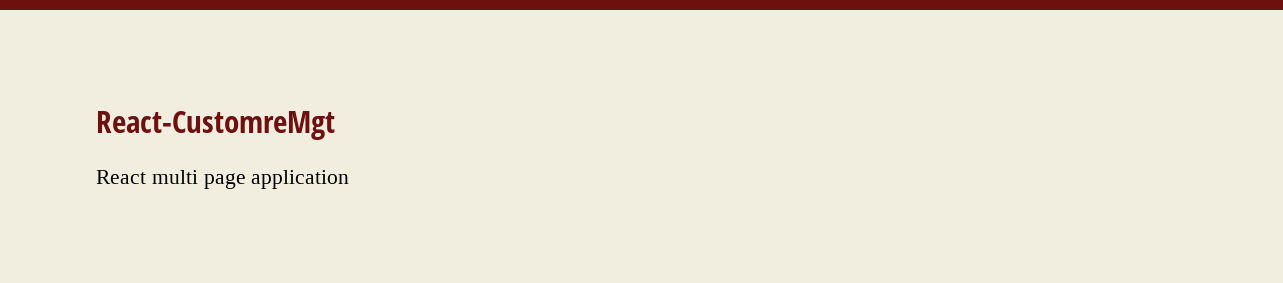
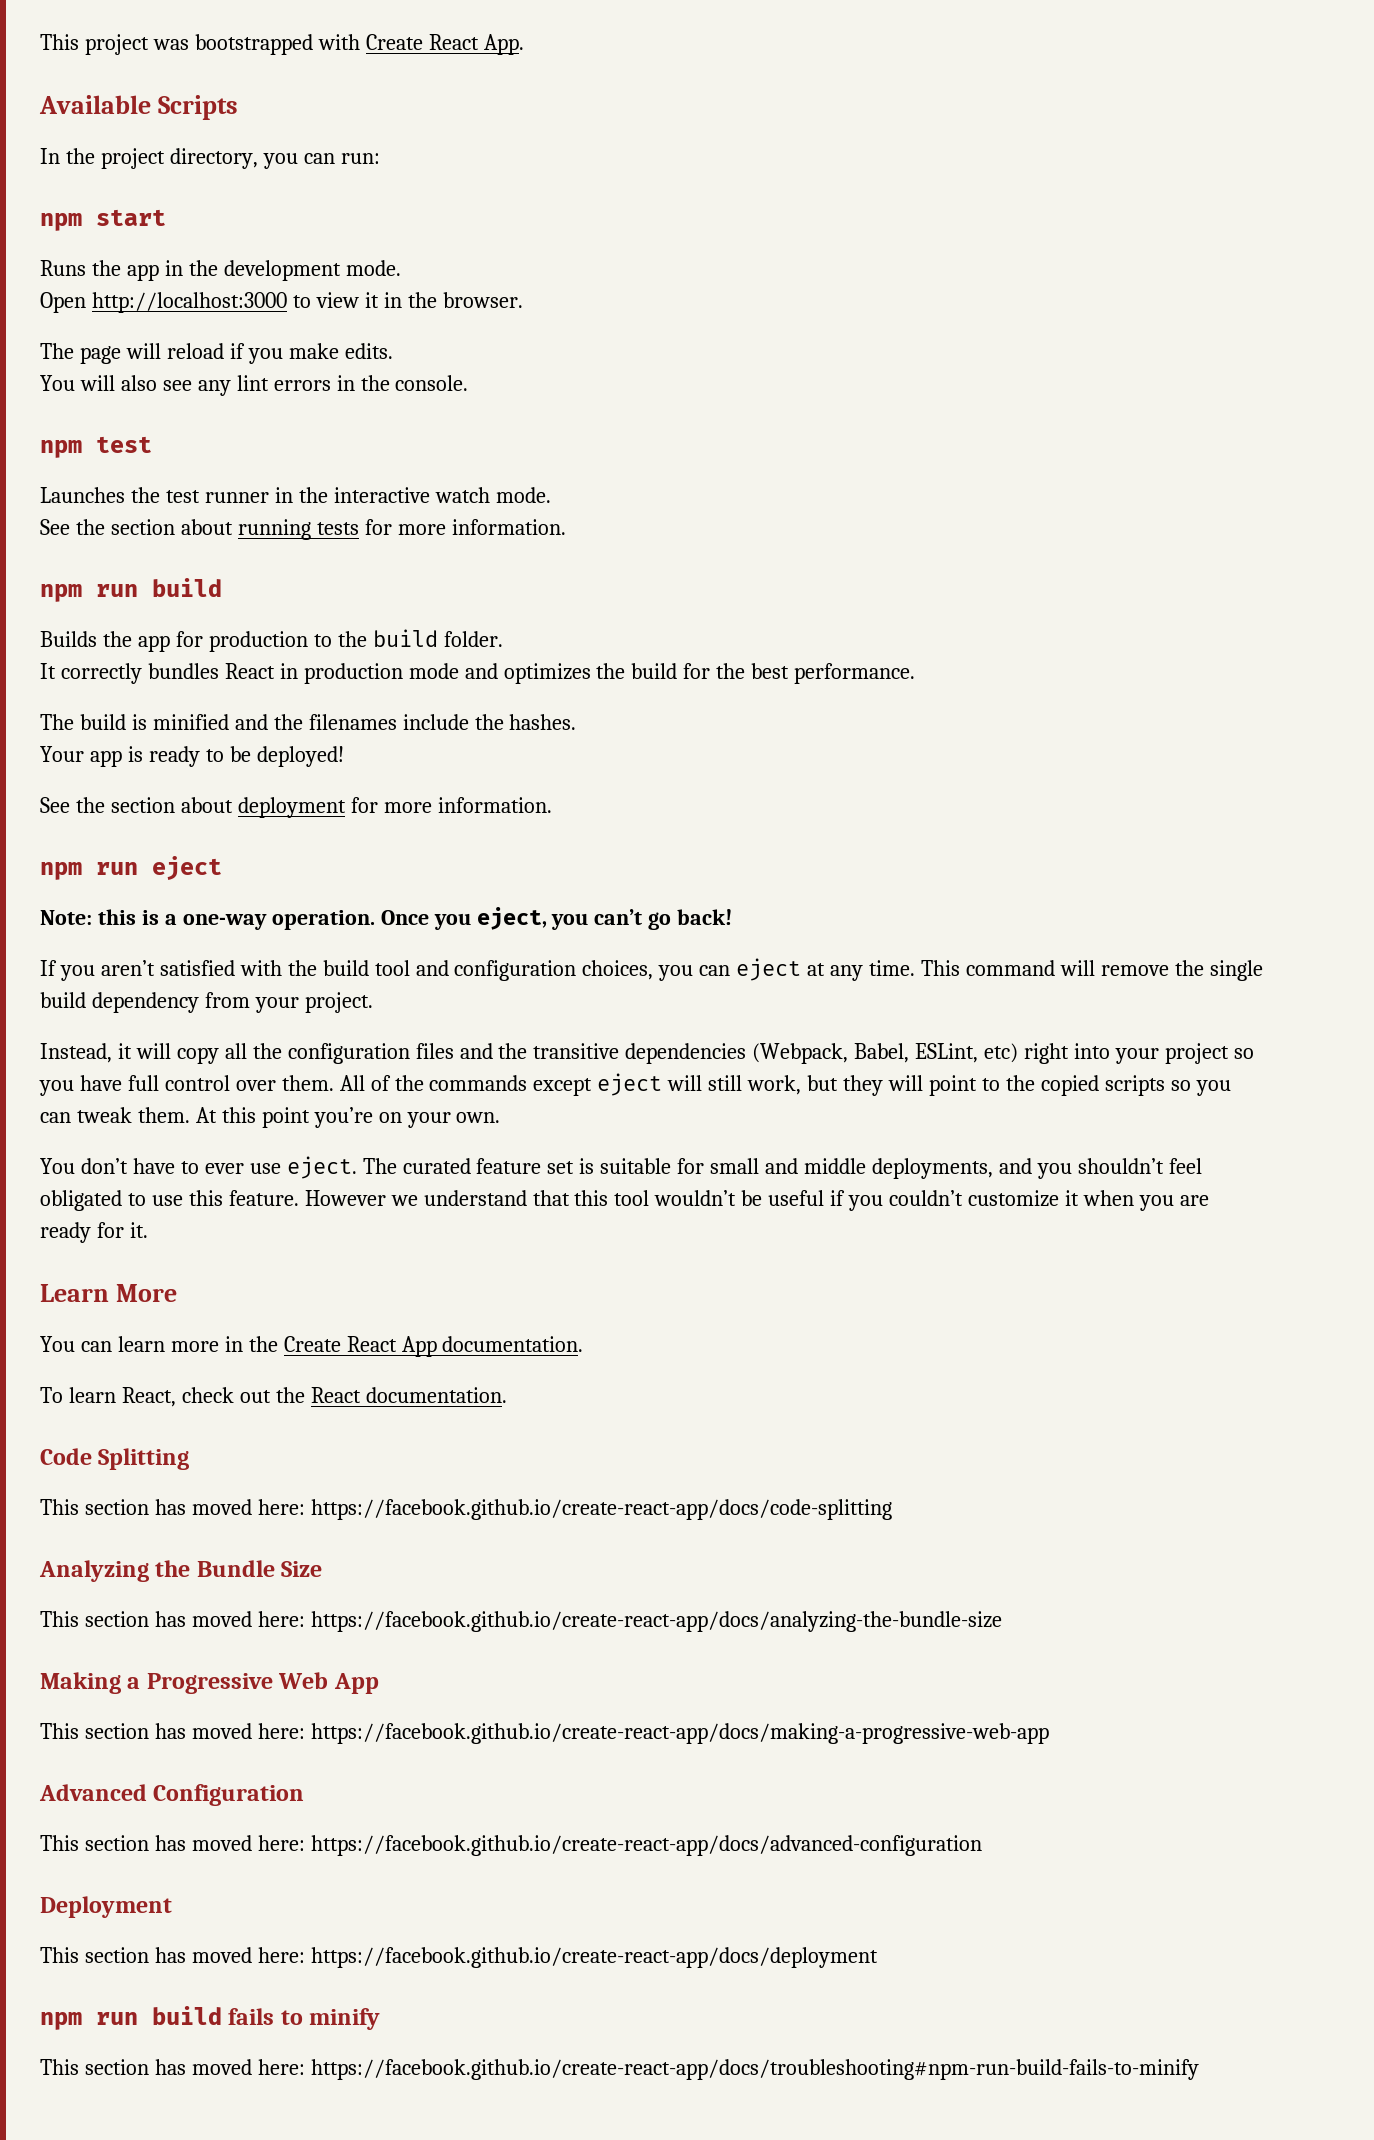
[96,111,335,140] [96,170,350,189] React-CustomreMgt // React multi page application -> [40,34,524,55] [39,95,238,120] [40,148,380,169] [40,209,166,231] [40,260,401,281] [40,292,523,313] [40,343,393,364] [40,375,469,396] [40,436,152,458] [40,487,551,503] [40,519,566,540] [40,578,222,602] [40,629,503,652] [40,663,916,684] [40,714,577,730] [40,746,344,767] [40,797,552,818] [40,856,222,880] [40,907,733,930] [40,958,1263,981] [40,992,373,1013] [40,1043,1254,1064] [39,1073,1231,1096] [40,1107,501,1128] [40,1156,1202,1179] [40,1190,1209,1211] [40,1222,148,1243] [40,1284,177,1302] [40,1336,584,1357] [40,1387,507,1407] [40,1448,190,1470] [40,1499,892,1520] [39,1560,323,1582] [40,1611,1002,1632] [40,1672,379,1694] [40,1723,1049,1744] [39,1784,305,1806] [40,1835,982,1856] [40,1896,172,1918] [40,1947,878,1968] [40,2006,381,2030] [40,2059,1199,2080] This project was bootstrapped with Create React App. // Available Scripts // In the project directory, you can run: // npm start // Runs the app in the development mode. // Open http://localhost:3000 to view it in the browser. // The page will reload if you make edits. // You will also see any lint errors in the console. // npm test // Launches the test runner in the interactive watch mode. // See the section about running tests for more information. // npm run build // Builds the app for production to the build folder. // It correctly bundles React in production mode and optimizes the build for the best performance. // The build is minified and the filenames include the hashes. // Your app is ready to be deployed! // See the section about deployment for more information. // npm run eject // Note: this is a one-way operation. Once you eject, you can’t go back! // If you aren’t satisfied with the build tool and configuration choices, you can eject at any time. This command will remove the single build dependency from your project. // Instead, it will copy all the configuration files and the transitive dependencies (Webpack, Babel, ESLint, etc) right into your project so you have full control over them. All of the commands except eject will still work, but they will point to the copied scripts so you can tweak them. At this point you’re on your own. // You don’t have to ever use eject. The curated feature set is suitable for small and middle deployments, and you shouldn’t feel obligated to use this feature. However we understand that this tool wouldn’t be useful if you couldn’t customize it when you are ready for it. // Learn More // You can learn more in the Create React App documentation. // To learn React, check out the React documentation. // Code Splitting // This section has moved here: https://facebook.github.io/create-react-app/docs/code-splitting // Analyzing the Bundle Size // This section has moved here: https://facebook.github.io/create-react-app/docs/analyzing-the-bundle-size // Making a Progressive Web App // This section has moved here: https://facebook.github.io/create-react-app/docs/making-a-progressive-web-app // Advanced Configuration // This section has moved here: https://facebook.github.io/create-react-app/docs/advanced-configuration // Deployment // This section has moved here: https://facebook.github.io/create-react-app/docs/deployment // npm run build fails to minify // This section has moved here: https://facebook.github.io/create-react-app/docs/troubleshooting#npm-run-build-fails-to-minify

